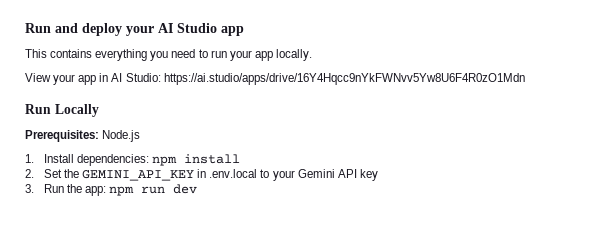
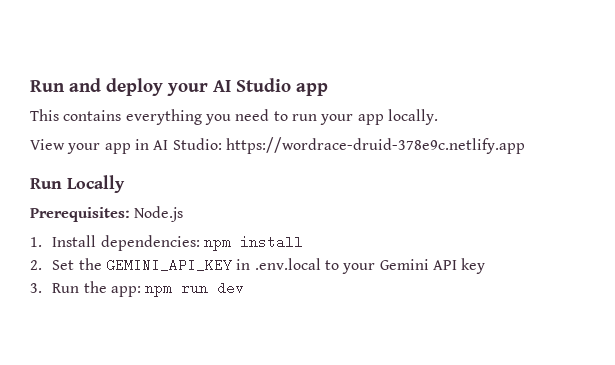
[163,73,525,85] https://ai.studio/apps/drive/16Y4Hqcc9nYkFWNvv5Yw8U6F4R0zO1Mdn -> [225,137,525,154] https://wordrace-druid-378e9c.netlify.app

